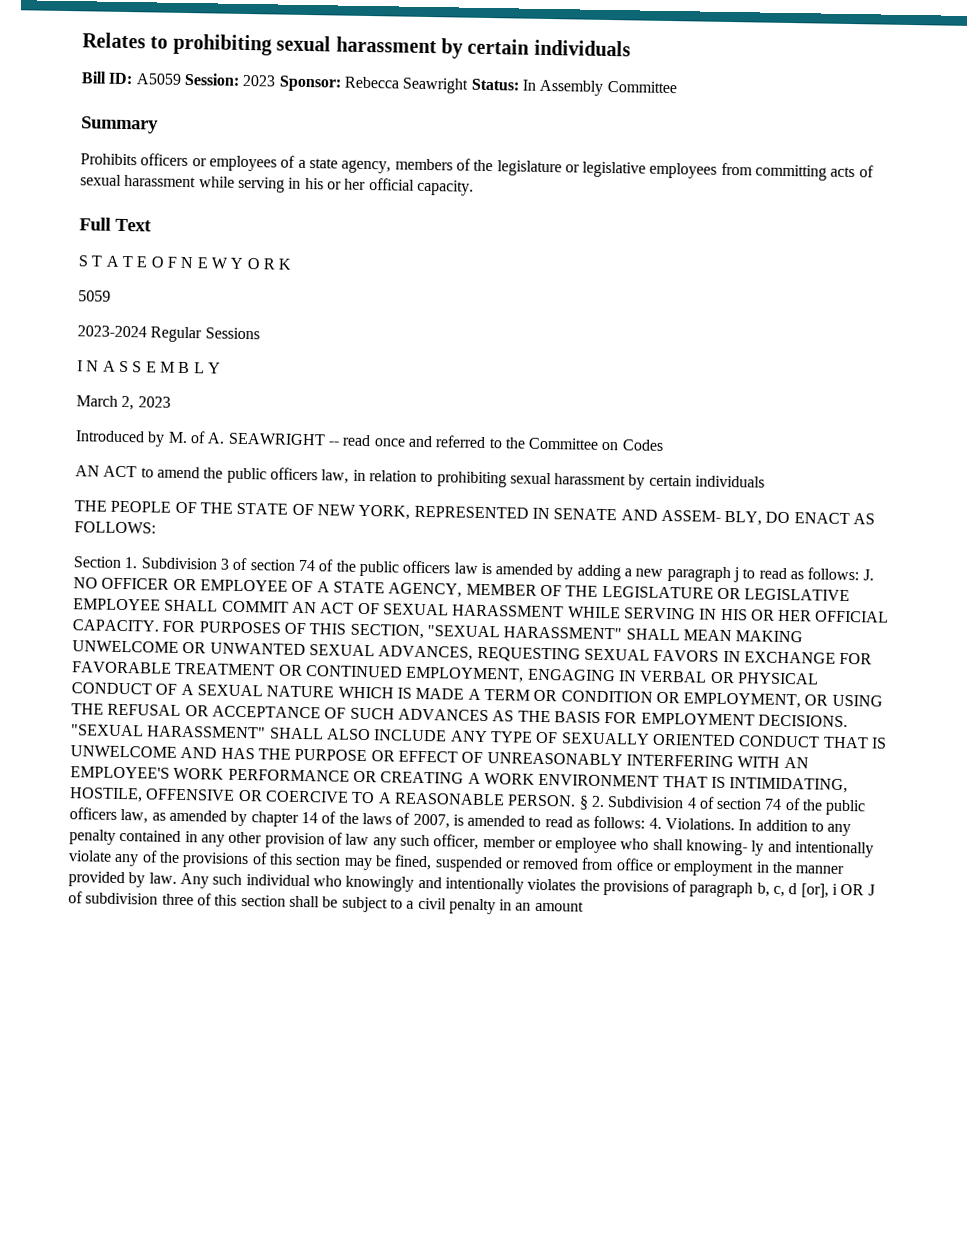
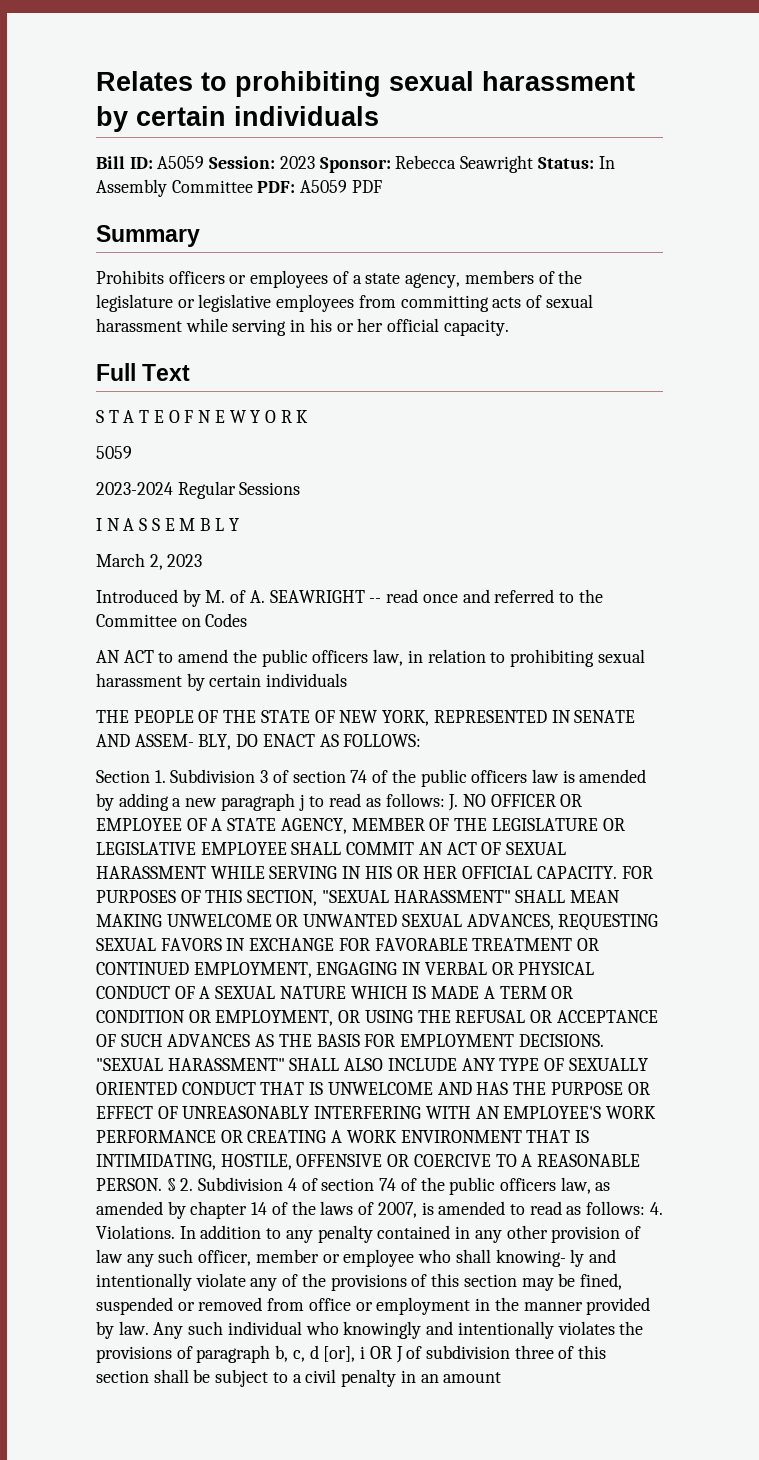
(677, 87) none -> [257,180,382,193] PDF: A5059 PDF

